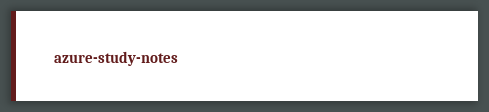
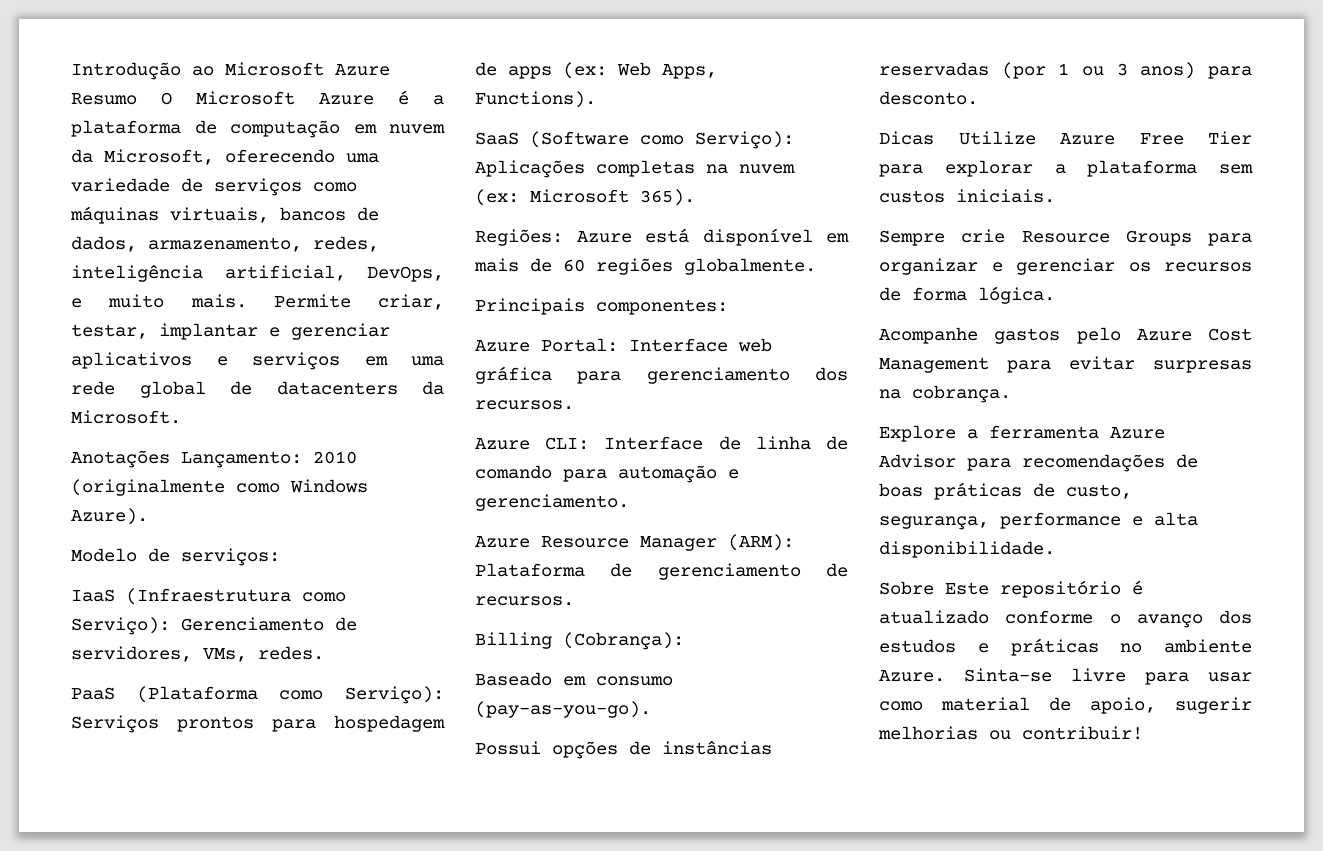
[54,51,178,66] azure-study-notes -> [71,62,390,80] [71,90,444,105] [71,120,445,138] [71,149,379,165] [71,178,357,196] [70,206,379,224] [71,236,379,252] [71,265,444,282] [71,294,444,310] [71,323,390,340] [71,352,444,370] [71,381,444,398] [71,410,181,424] [71,450,357,468] [71,479,368,496] [71,508,148,525] [71,548,280,566] [71,588,346,605] [71,617,357,635] [71,646,324,662] [71,686,444,704] [71,715,445,733] [475,62,717,79] [475,91,596,108] [475,131,794,149] [475,160,795,178] [475,189,695,206] [475,228,849,246] [474,258,816,275] [475,298,728,315] [475,338,772,352] [475,366,848,384] [475,400,574,410] [475,436,848,450] [475,465,739,483] [475,494,629,511] [475,534,794,551] [475,563,848,580] [475,596,574,606] [475,632,684,650] [475,672,673,686] [475,701,651,718] [475,741,772,759] [879,62,1252,79] [879,91,978,105] [879,131,1252,145] [879,160,1253,177] [879,189,1055,203] [879,229,1252,246] [879,258,1252,275] [879,286,1055,304] [879,327,1252,344] [879,356,1252,373] [879,385,1011,403] [879,425,1165,442] [879,454,1198,472] [879,482,1132,500] [879,512,1198,530] [879,541,1055,558] [879,580,1143,598] [879,610,1252,628] [879,638,1252,656] [879,668,1252,685] [879,697,1252,714] [878,726,1143,740] Introdução ao Microsoft Azure Resumo O Microsoft Azure é a plataforma de computação em nuvem da Microsoft, oferecendo uma variedade de serviços como máquinas virtuais, bancos de dados, armazenamento, redes, inteligência artificial, DevOps, e muito mais. Permite criar, testar, implantar e gerenciar aplicativos e serviços em uma rede global de datacenters da Microsoft. // Anotações Lançamento: 2010 (originalmente como Windows Azure). // Modelo de serviços: // IaaS (Infraestrutura como Serviço): Gerenciamento de servidores, VMs, redes. // PaaS (Plataforma como Serviço): Serviços prontos para hospedagem de apps (ex: Web Apps, Functions). // SaaS (Software como Serviço): Aplicações completas na nuvem (ex: Microsoft 365). // Regiões: Azure está disponível em mais de 60 regiões globalmente. // Principais componentes: // Azure Portal: Interface web gráfica para gerenciamento dos recursos. // Azure CLI: Interface de linha de comando para automação e gerenciamento. // Azure Resource Manager (ARM): Plataforma de gerenciamento de recursos. // Billing (Cobrança): // Baseado em consumo (pay-as-you-go). // Possui opções de instâncias reservadas (por 1 ou 3 anos) para desconto. // Dicas Utilize Azure Free Tier para explorar a plataforma sem custos iniciais. // Sempre crie Resource Groups para organizar e gerenciar os recursos de forma lógica. // Acompanhe gastos pelo Azure Cost Management para evitar surpresas na cobrança. // Explore a ferramenta Azure Advisor para recomendações de boas práticas de custo, segurança, performance e alta disponibilidade. // Sobre Este repositório é atualizado conforme o avanço dos estudos e práticas no ambiente Azure. Sinta-se livre para usar como material de apoio, sugerir melhorias ou contribuir!

